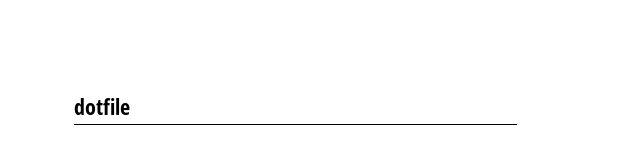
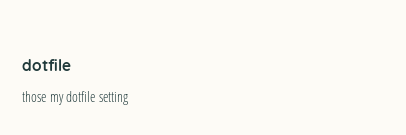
[74,98,130,115] dotfile -> [22,59,71,71] [22,91,128,105] dotfile // those my dotfile setting

